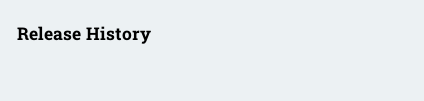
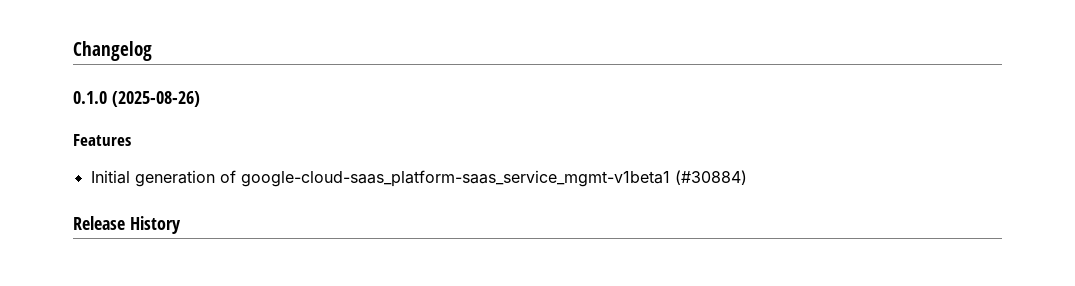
(17, 33) none -> [73,41,152,61] [73,91,200,107] [73,134,131,146] [90,170,747,187] Changelog // 0.1.0 (2025-08-26) // Features // Initial generation of google-cloud-saas_platform-saas_service_mgmt-v1beta1 (#30884) //

